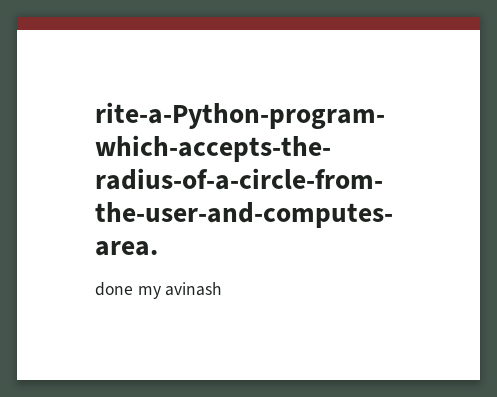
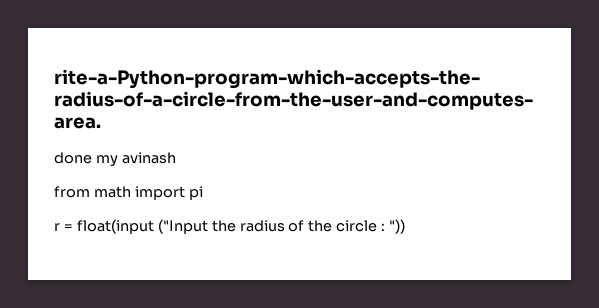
(223, 289) none -> [54,186,203,200] [54,219,406,234] // from math import pi // r = float(input ("Input the radius of the circle : "))

